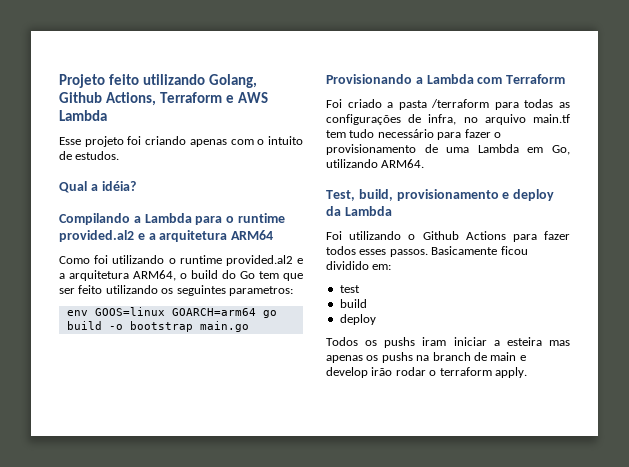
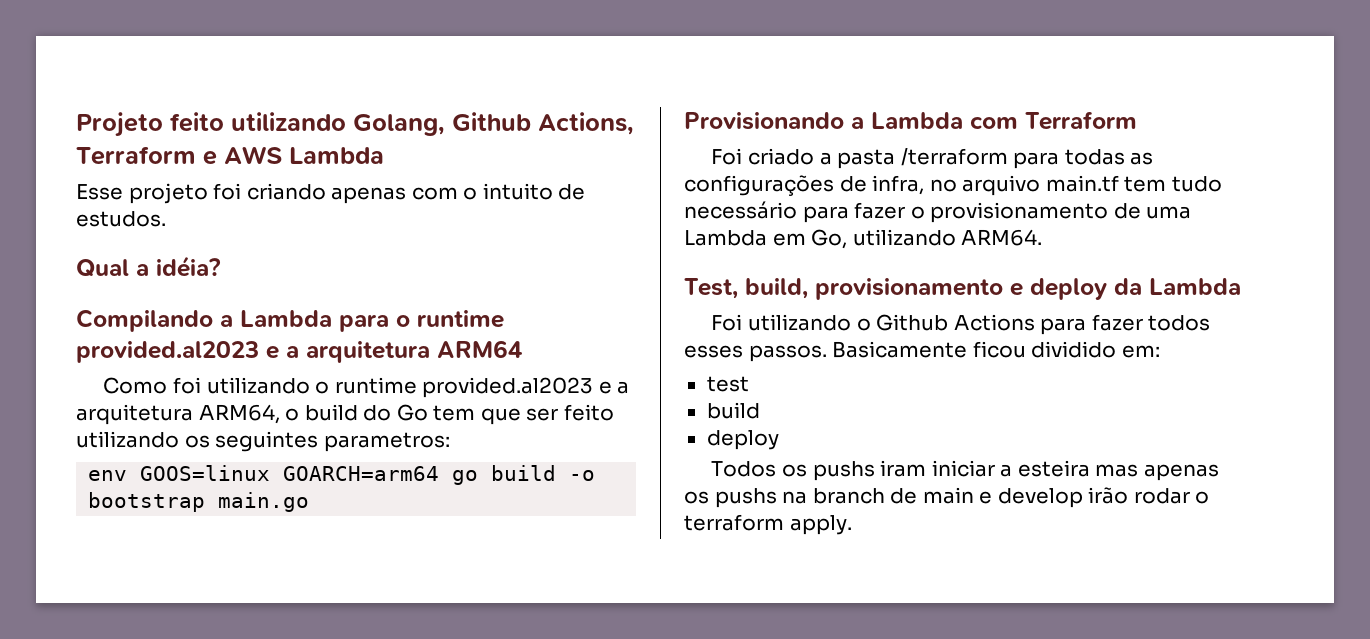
[59,230,134,242] provided.al2 -> [76,341,259,363] provided.al2023
[225,255,293,266] provided.al2 -> [422,377,594,398] provided.al2023

